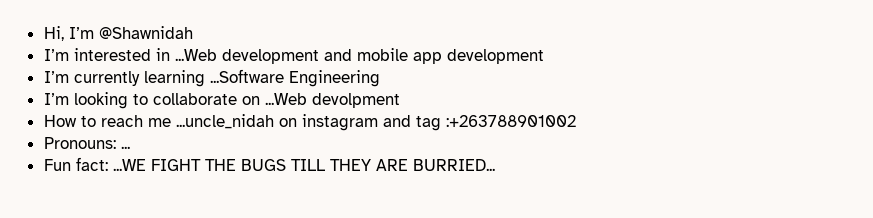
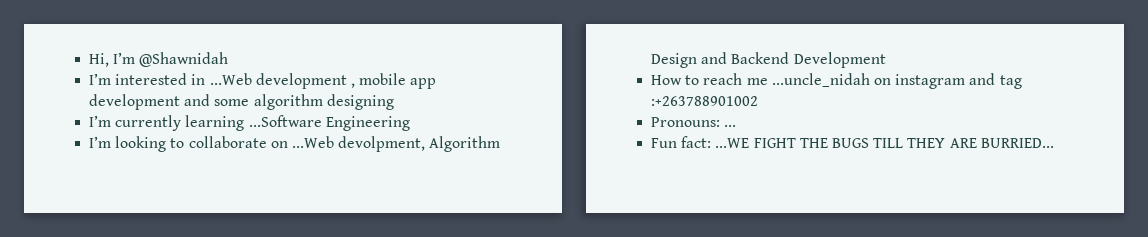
[323,49,352,61] and -> [350,83,355,88] ,
(544, 56) none -> [184,94,394,110] and some algorithm designing
[311,93,400,108] devolpment -> [338,136,501,152] [651,52,886,68] devolpment, Algorithm Design and Backend Development

